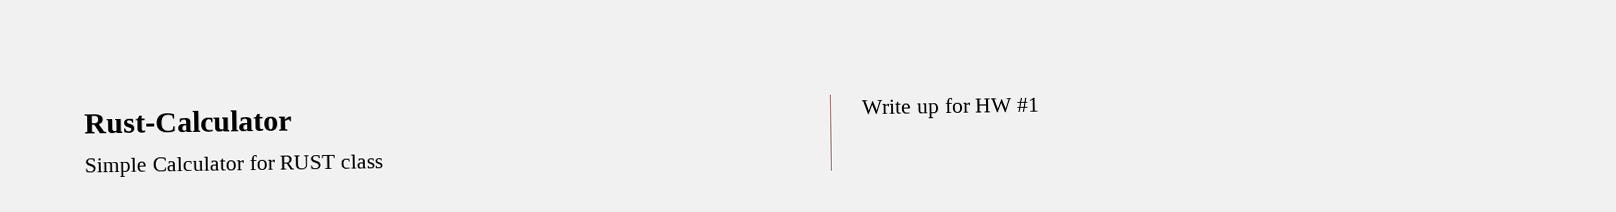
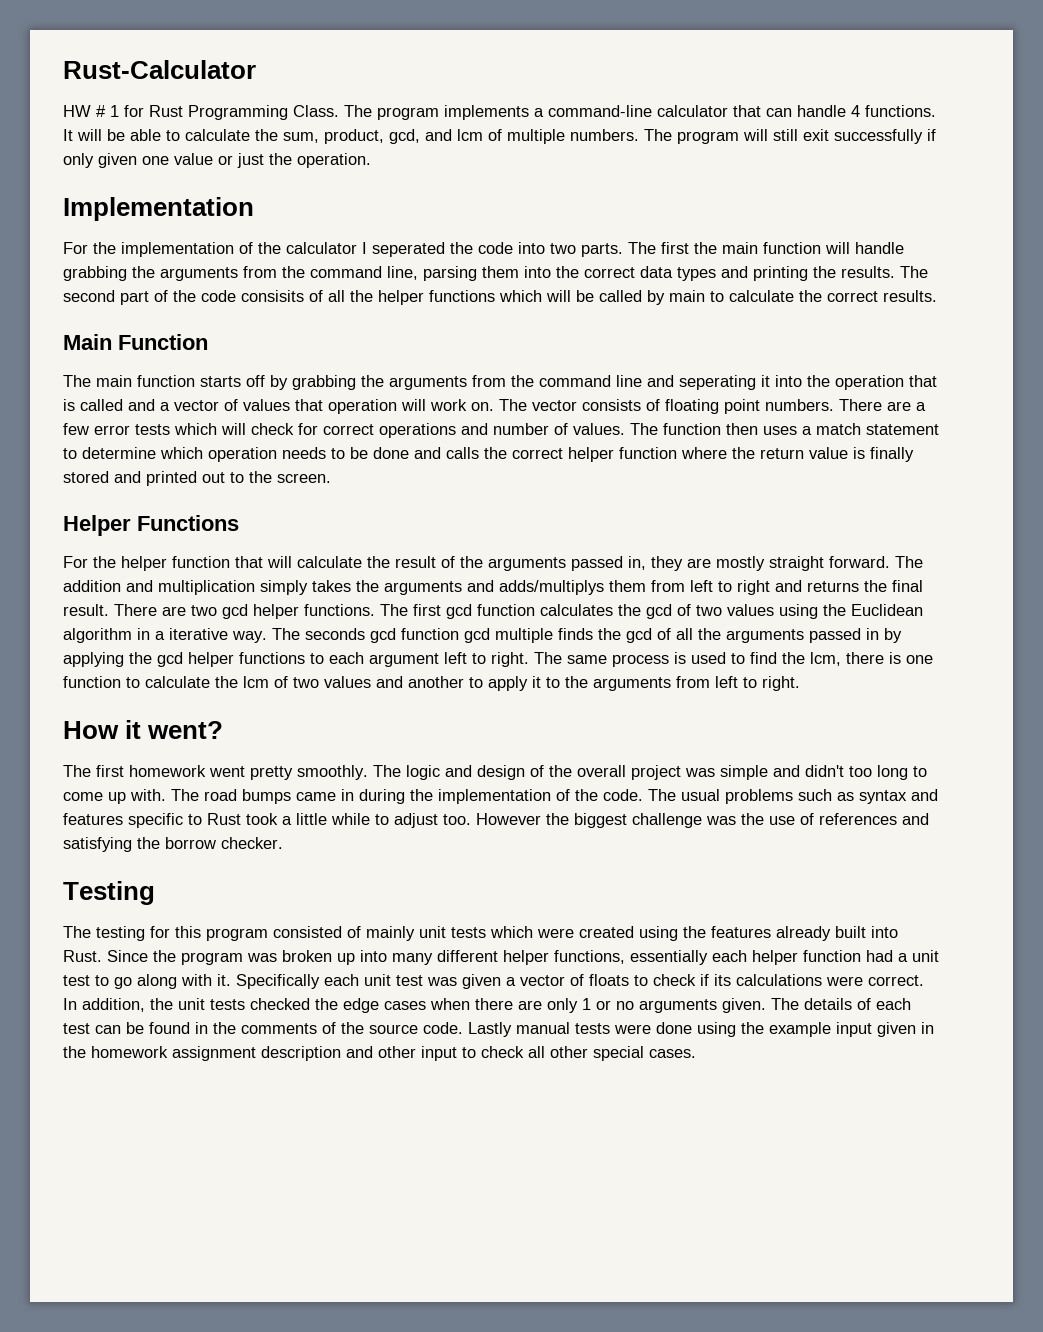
[84,154,384,178] [861,97,1041,119] Simple Calculator for RUST class // Write up for HW #1 -> [63,105,936,120] [63,129,936,144] [63,153,371,168] [63,197,254,221] [63,242,904,257] [63,266,928,281] [63,290,937,305] [63,334,208,350] [63,375,937,390] [63,399,926,414] [63,423,939,438] [63,447,914,462] [63,471,331,486] [63,515,239,536] [63,556,923,571] [63,580,923,595] [63,604,923,619] [63,628,902,643] [63,652,933,667] [63,676,800,691] [63,720,224,739] [63,765,927,780] [63,789,938,804] [63,813,929,828] [63,837,283,852] [63,881,155,905] [63,926,898,941] [63,950,939,965] [63,974,924,989] [63,998,911,1013] [63,1022,934,1037] [63,1046,696,1061] HW # 1 for Rust Programming Class. The program implements a command-line calculator that can handle 4 functions. It will be able to calculate the sum, product, gcd, and lcm of multiple numbers. The program will still exit successfully if only given one value or just the operation. // Implementation // For the implementation of the calculator I seperated the code into two parts. The first the main function will handle grabbing the arguments from the command line, parsing them into the correct data types and printing the results. The second part of the code consisits of all the helper functions which will be called by main to calculate the correct results. // Main Function // The main function starts off by grabbing the arguments from the command line and seperating it into the operation that is called and a vector of values that operation will work on. The vector consists of floating point numbers. There are a few error tests which will check for correct operations and number of values. The function then uses a match statement to determine which operation needs to be done and calls the correct helper function where the return value is finally stored and printed out to the screen. // Helper Functions // For the helper function that will calculate the result of the arguments passed in, they are mostly straight forward. The addition and multiplication simply takes the arguments and adds/multiplys them from left to right and returns the final result. There are two gcd helper functions. The first gcd function calculates the gcd of two values using the Euclidean algorithm in a iterative way. The seconds gcd function gcd multiple finds the gcd of all the arguments passed in by applying the gcd helper functions to each argument left to right. The same process is used to find the lcm, there is one function to calculate the lcm of two values and another to apply it to the arguments from left to right. // How it went? // The first homework went pretty smoothly. The logic and design of the overall project was simple and didn't too long to come up with. The road bumps came in during the implementation of the code. The usual problems such as syntax and features specific to Rust took a little while to adjust too. However the biggest challenge was the use of references and satisfying the borrow checker. // Testing // The testing for this program consisted of mainly unit tests which were created using the features already built into Rust. Since the program was broken up into many different helper functions, essentially each helper function had a unit test to go along with it. Specifically each unit test was given a vector of floats to check if its calculations were correct. In addition, the unit tests checked the edge cases when there are only 1 or no arguments given. The details of each test can be found in the comments of the source code. Lastly manual tests were done using the example input given in the homework assignment description and other input to check all other special cases.

